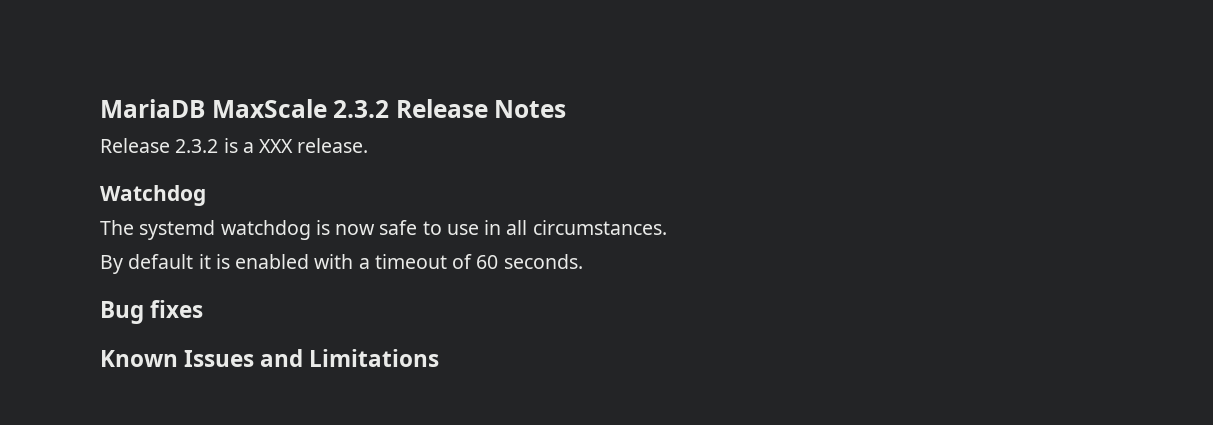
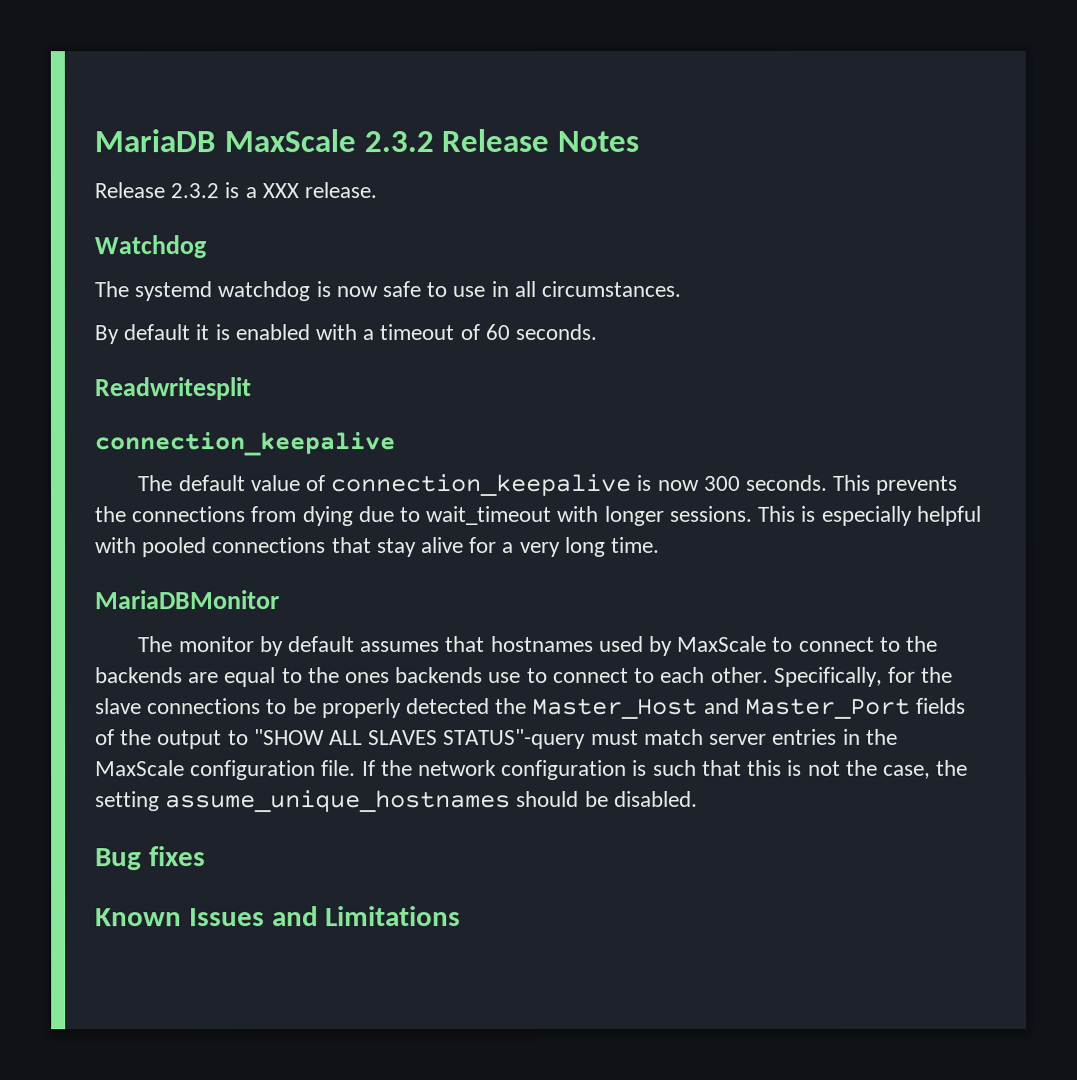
(583, 261) none -> [94,377,251,401] [94,432,395,457] [137,473,958,497] [94,505,981,527] [94,536,661,558] [95,590,280,610] [138,635,939,657] [95,666,954,688] [95,697,967,720] [95,728,898,750] [95,759,969,781] [95,790,698,813] // Readwritesplit // connection_keepalive // The default value of connection_keepalive is now 300 seconds. This prevents the connections from dying due to wait_timeout with longer sessions. This is especially helpful with pooled connections that stay alive for a very long time. // MariaDBMonitor // The monitor by default assumes that hostnames used by MaxScale to connect to the backends are equal to the ones backends use to connect to each other. Specifically, for the slave connections to be properly detected the Master_Host and Master_Port fields of the output to "SHOW ALL SLAVES STATUS"-query must match server entries in the MaxScale configuration file. If the network configuration is such that this is not the case, the setting assume_unique_hostnames should be disabled.

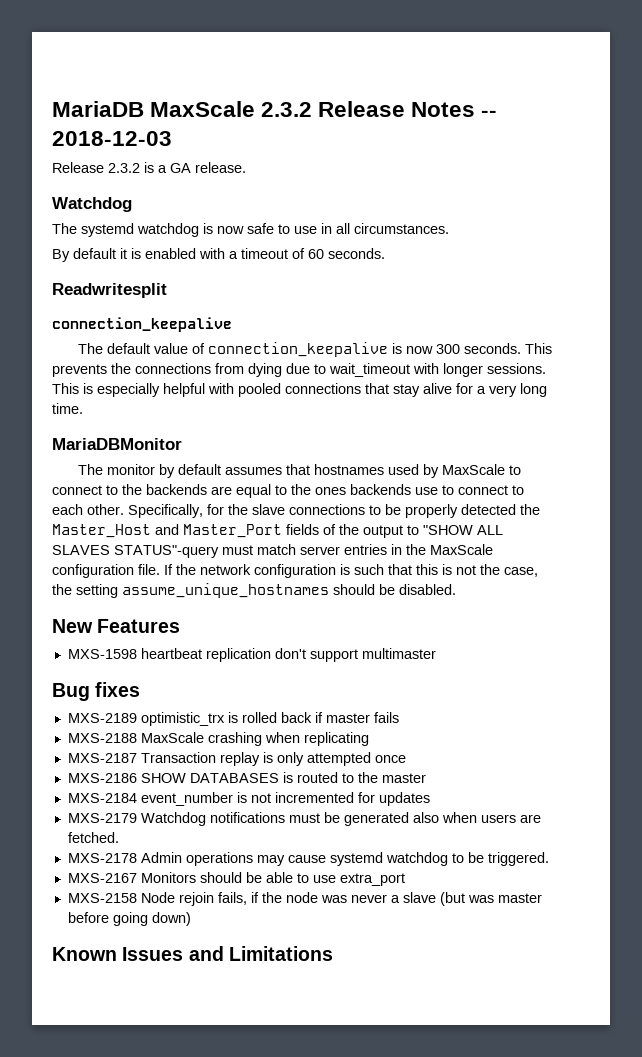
(640, 141) none -> [481,110,498,117] [52,131,172,146] -- 2018-12-03
[261,183,299,199] XXX -> [170,163,191,173] GA
[95,846,206,871] Bug fixes -> [52,619,181,633] [67,648,436,662] [52,682,141,701] [67,712,399,726] [67,732,369,746] [67,752,406,766] [67,772,426,783] [67,792,430,806] [67,812,541,826] [67,832,119,843] [67,852,549,866] [67,872,405,886] [67,892,542,906] [67,912,191,926] New Features // MXS-1598 heartbeat replication don't support multimaster // Bug fixes // MXS-2189 optimistic_trx is rolled back if master fails // MXS-2188 MaxScale crashing when replicating // MXS-2187 Transaction replay is only attempted once // MXS-2186 SHOW DATABASES is routed to the master // MXS-2184 event_number is not incremented for updates // MXS-2179 Watchdog notifications must be generated also when users are fetched. // MXS-2178 Admin operations may cause systemd watchdog to be triggered. // MXS-2167 Monitors should be able to use extra_port // MXS-2158 Node rejoin fails, if the node was never a slave (but was master before going down)

